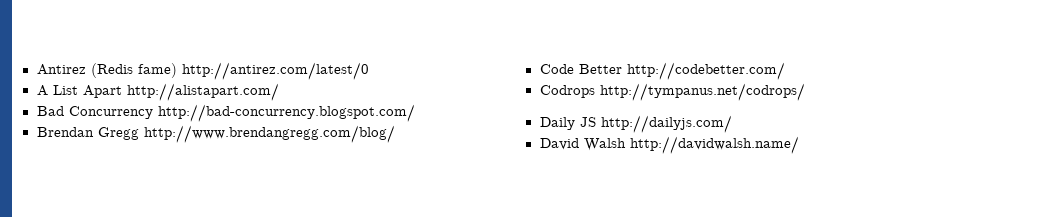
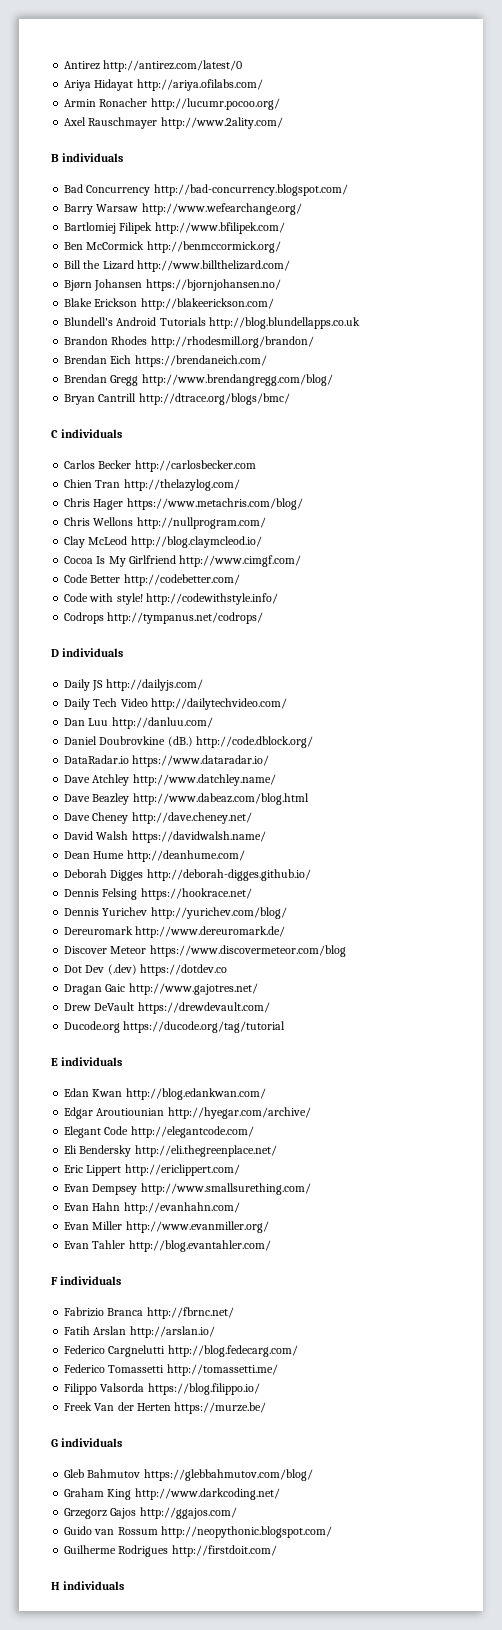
[90,63,177,78] (Redis fame) -> (101, 65) none
[36,83,279,101] [36,104,415,122] [36,125,395,143] A List Apart http://alistapart.com/ // Bad Concurrency http://bad-concurrency.blogspot.com/ // Brendan Gregg http://www.brendangregg.com/blog/ -> [64,79,263,91] [64,98,280,110] [64,117,283,129] [51,153,124,162] [64,184,348,196] [64,203,302,215] [64,222,285,234] [64,241,281,253] [64,260,290,272] [64,279,281,291] [64,298,274,310] [64,317,360,329] [64,336,314,348] [64,355,267,367] [64,374,333,386] [64,393,290,405] [51,429,123,438] [64,460,256,472] [64,479,240,491] [64,498,303,510] [64,517,266,529] [64,536,262,548] [64,555,302,567] Ariya Hidayat http://ariya.ofilabs.com/ // Armin Ronacher http://lucumr.pocoo.org/ // Axel Rauschmayer http://www.2ality.com/ // B individuals // Bad Concurrency http://bad-concurrency.blogspot.com/ // Barry Warsaw http://www.wefearchange.org/ // Bartlomiej Filipek http://www.bfilipek.com/ // Ben McCormick http://benmccormick.org/ // Bill the Lizard http://www.billthelizard.com/ // Bjørn Johansen https://bjornjohansen.no/ // Blake Erickson http://blakeerickson.com/ // Blundell's Android Tutorials http://blog.blundellapps.co.uk // Brandon Rhodes http://rhodesmill.org/brandon/ // Brendan Eich https://brendaneich.com/ // Brendan Gregg http://www.brendangregg.com/blog/ // Bryan Cantrill http://dtrace.org/blogs/bmc/ // C individuals // Carlos Becker http://carlosbecker.com // Chien Tran http://thelazylog.com/ // Chris Hager https://www.metachris.com/blog/ // Chris Wellons http://nullprogram.com/ // Clay McLeod http://blog.claymcleod.io/ // Cocoa Is My Girlfriend http://www.cimgf.com/
(785, 71) none -> [64,593,278,605] // Code with style! http://codewithstyle.info/
(805, 92) none -> [51,648,124,657] // D individuals
[539,136,799,154] David Walsh http://davidwalsh.name/ -> [64,698,287,710] [64,717,213,729] [64,736,313,748] [64,755,270,767] [64,774,276,786] [64,793,309,805] [64,812,252,824] [64,831,266,843] [64,850,245,862] [64,869,311,881] [64,888,252,900] [64,907,287,919] [64,926,286,938] [64,945,346,957] [64,964,227,976] [64,983,258,995] [64,1002,270,1014] [64,1021,286,1033] [51,1057,123,1066] [64,1088,266,1100] [64,1107,311,1119] [64,1126,254,1138] [64,1145,277,1157] [64,1164,240,1176] [64,1183,311,1195] [64,1202,240,1214] [64,1221,269,1233] [64,1240,271,1252] [51,1276,122,1285] [64,1307,234,1319] [64,1326,215,1338] [64,1345,298,1357] [64,1364,278,1376] [64,1383,260,1395] [64,1402,267,1414] [51,1438,123,1447] [64,1469,313,1481] [64,1488,280,1500] [64,1507,237,1519] [64,1526,332,1538] [64,1545,277,1557] [51,1581,125,1590] Daily Tech Video http://dailytechvideo.com/ // Dan Luu http://danluu.com/ // Daniel Doubrovkine (dB.) http://code.dblock.org/ // DataRadar.io https://www.dataradar.io/ // Dave Atchley http://www.datchley.name/ // Dave Beazley http://www.dabeaz.com/blog.html // Dave Cheney http://dave.cheney.net/ // David Walsh https://davidwalsh.name/ // Dean Hume http://deanhume.com/ // Deborah Digges http://deborah-digges.github.io/ // Dennis Felsing https://hookrace.net/ // Dennis Yurichev http://yurichev.com/blog/ // Dereuromark http://www.dereuromark.de/ // Discover Meteor https://www.discovermeteor.com/blog // Dot Dev (.dev) https://dotdev.co // Dragan Gaic http://www.gajotres.net/ // Drew DeVault https://drewdevault.com/ // Ducode.org https://ducode.org/tag/tutorial // E individuals // Edan Kwan http://blog.edankwan.com/ // Edgar Aroutiounian http://hyegar.com/archive/ // Elegant Code http://elegantcode.com/ // Eli Bendersky http://eli.thegreenplace.net/ // Eric Lippert http://ericlippert.com/ // Evan Dempsey http://www.smallsurething.com/ // Evan Hahn http://evanhahn.com/ // Evan Miller http://www.evanmiller.org/ // Evan Tahler http://blog.evantahler.com/ // F individuals // Fabrizio Branca http://fbrnc.net/ // Fatih Arslan http://arslan.io/ // Federico Cargnelutti http://blog.fedecarg.com/ // Federico Tomassetti http://tomassetti.me/ // Filippo Valsorda https://blog.filippo.io/ // Freek Van der Herten https://murze.be/ // G individuals // Gleb Bahmutov https://glebbahmutov.com/blog/ // Graham King http://www.darkcoding.net/ // Grzegorz Gajos http://ggajos.com/ // Guido van Rossum http://neopythonic.blogspot.com/ // Guilherme Rodrigues http://firstdoit.com/ // H individuals

